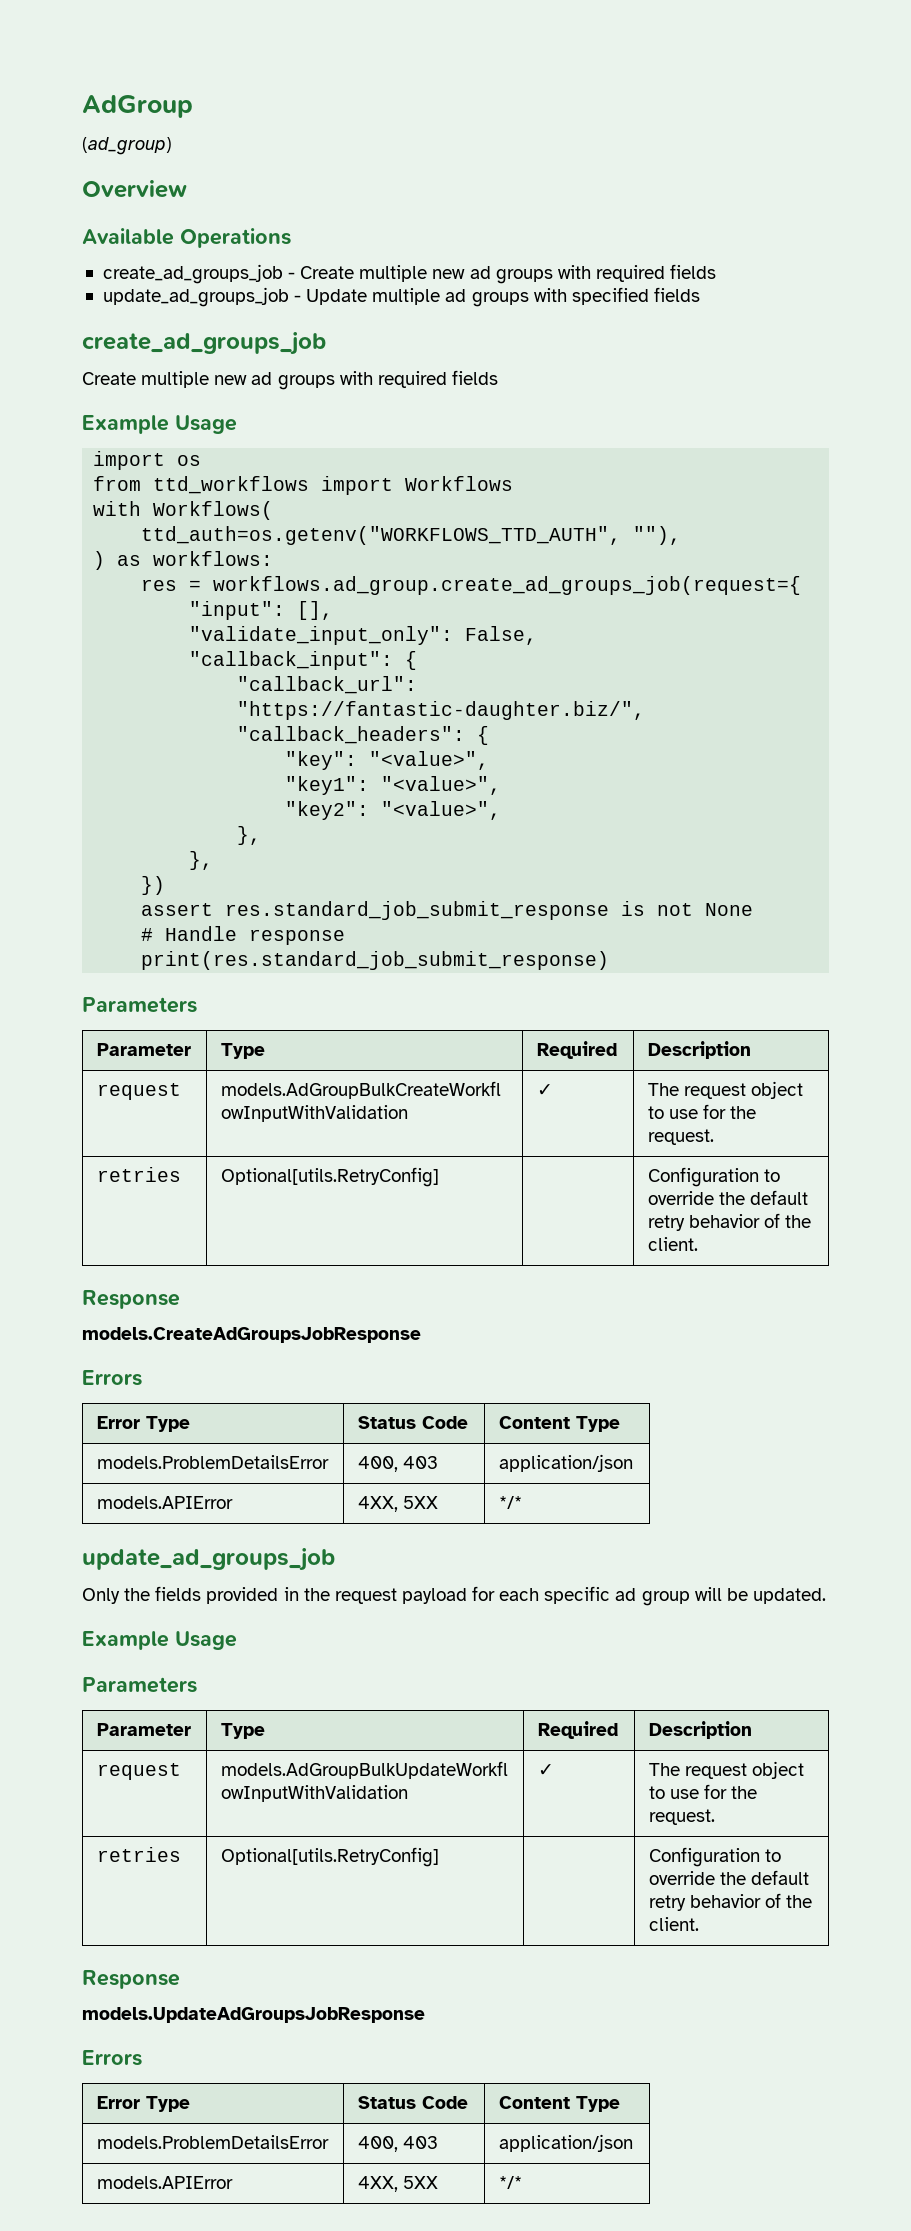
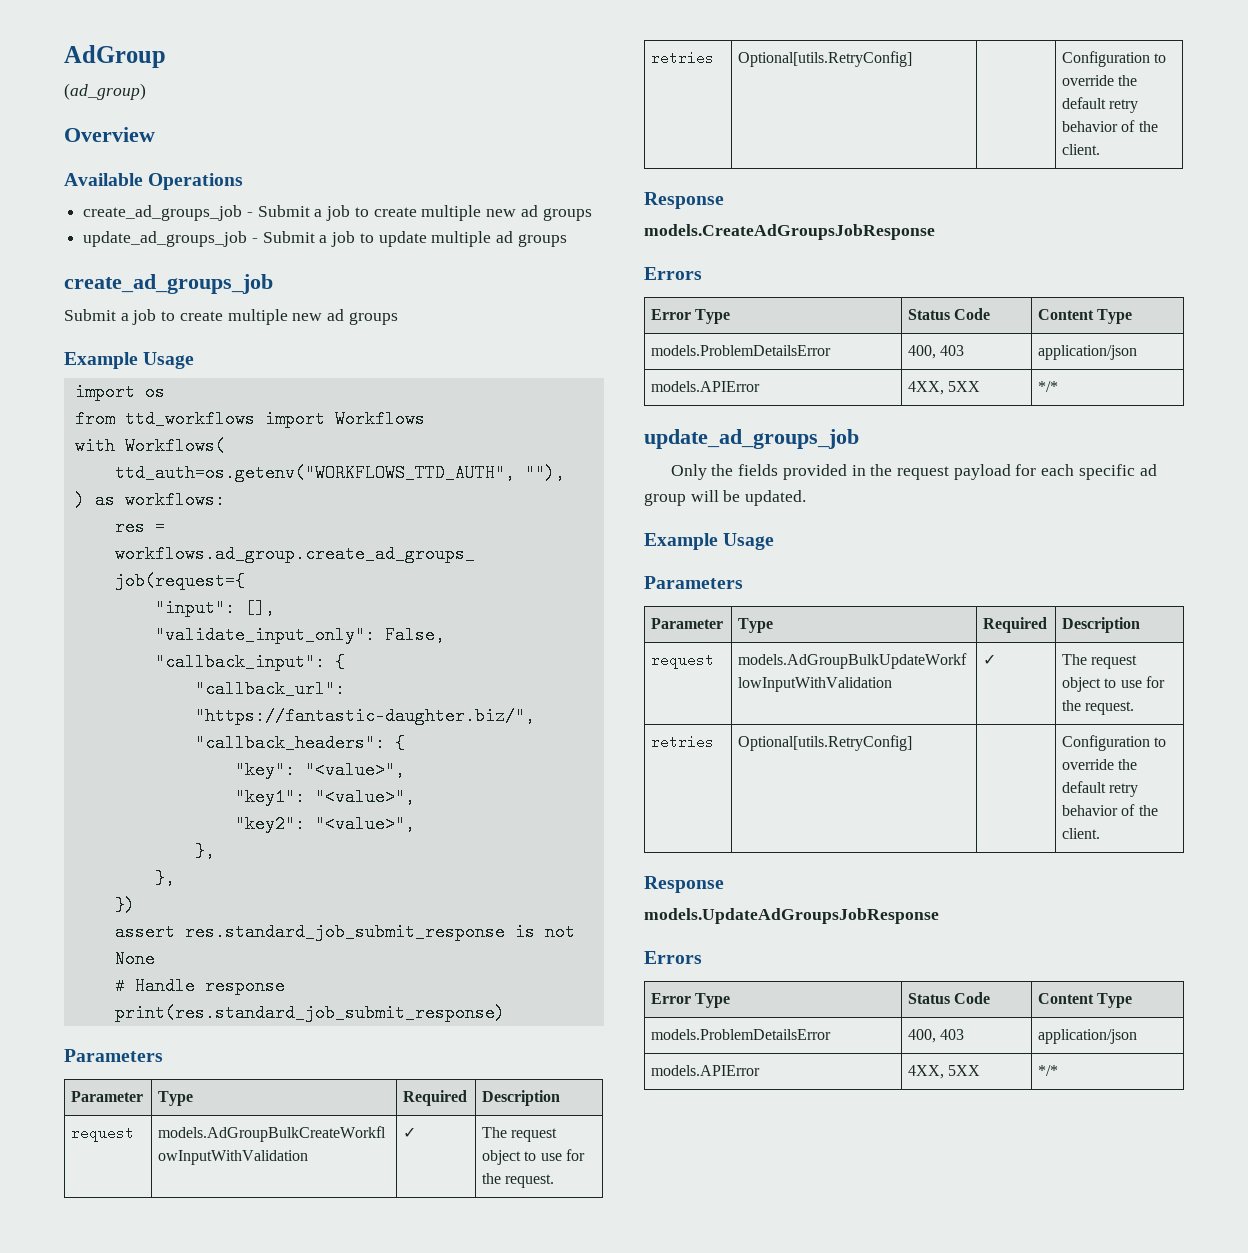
[300,264,717,284] Create multiple new ad groups with required fields -> [257,205,592,221] Submit a job to create multiple new ad groups
[306,287,700,307] [82,332,326,355] [82,370,498,390] Update multiple ad groups with specified fields // create_ad_groups_job // Create multiple new ad groups with required fields -> [262,231,567,247] [64,274,273,294] [64,309,398,325] Submit a job to update multiple ad groups // create_ad_groups_job // Submit a job to create multiple new ad groups

